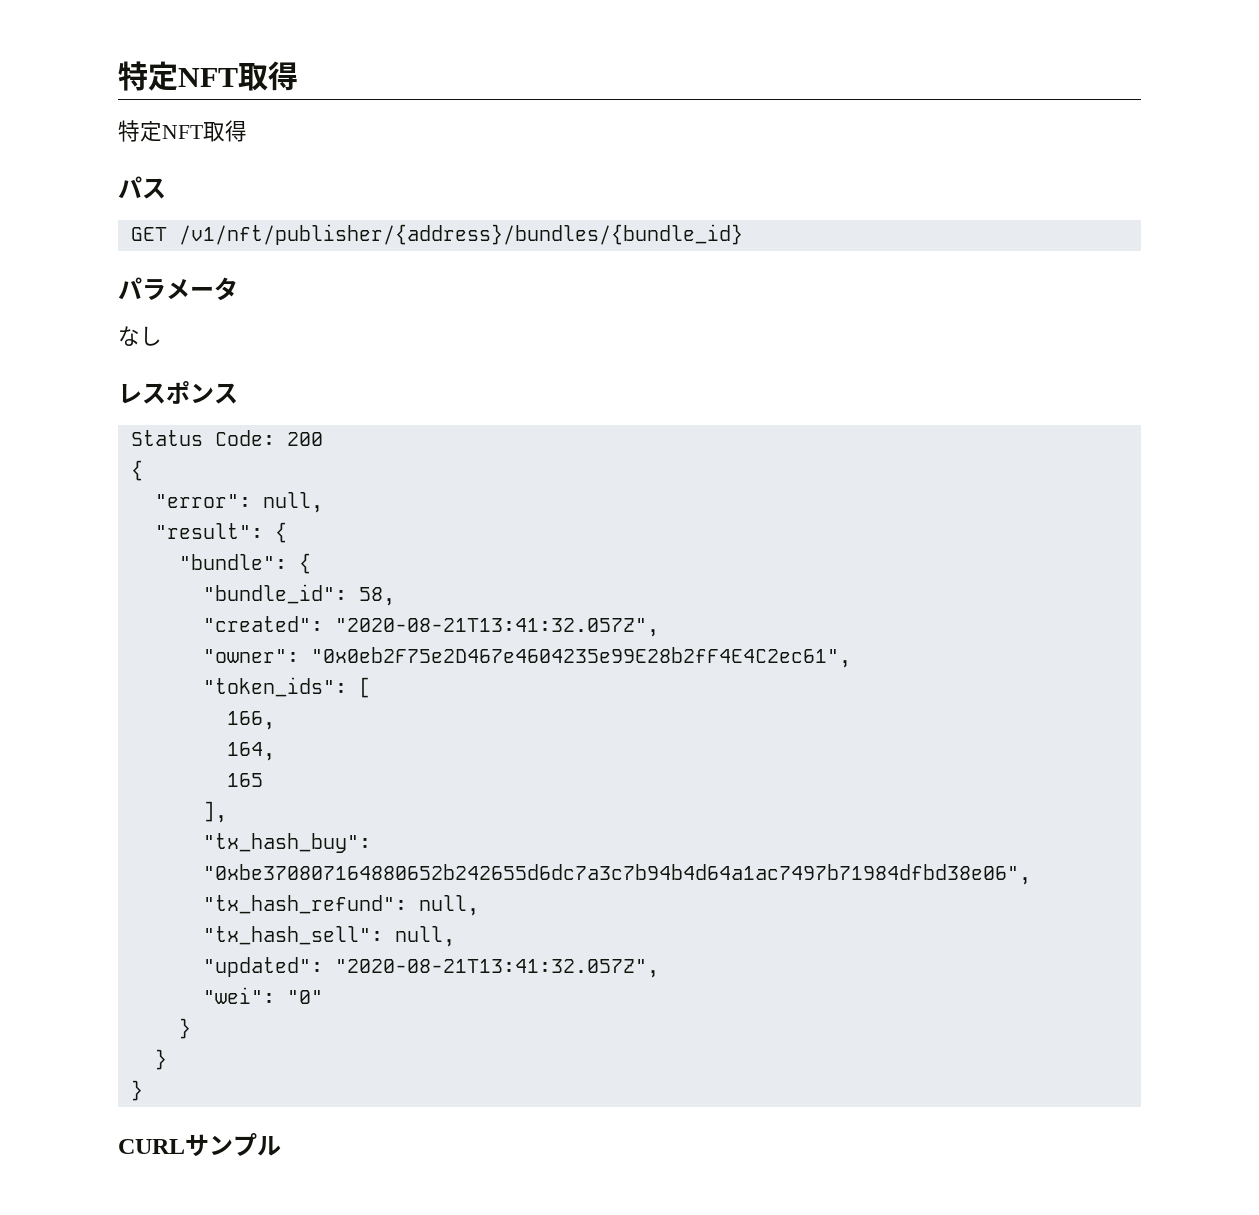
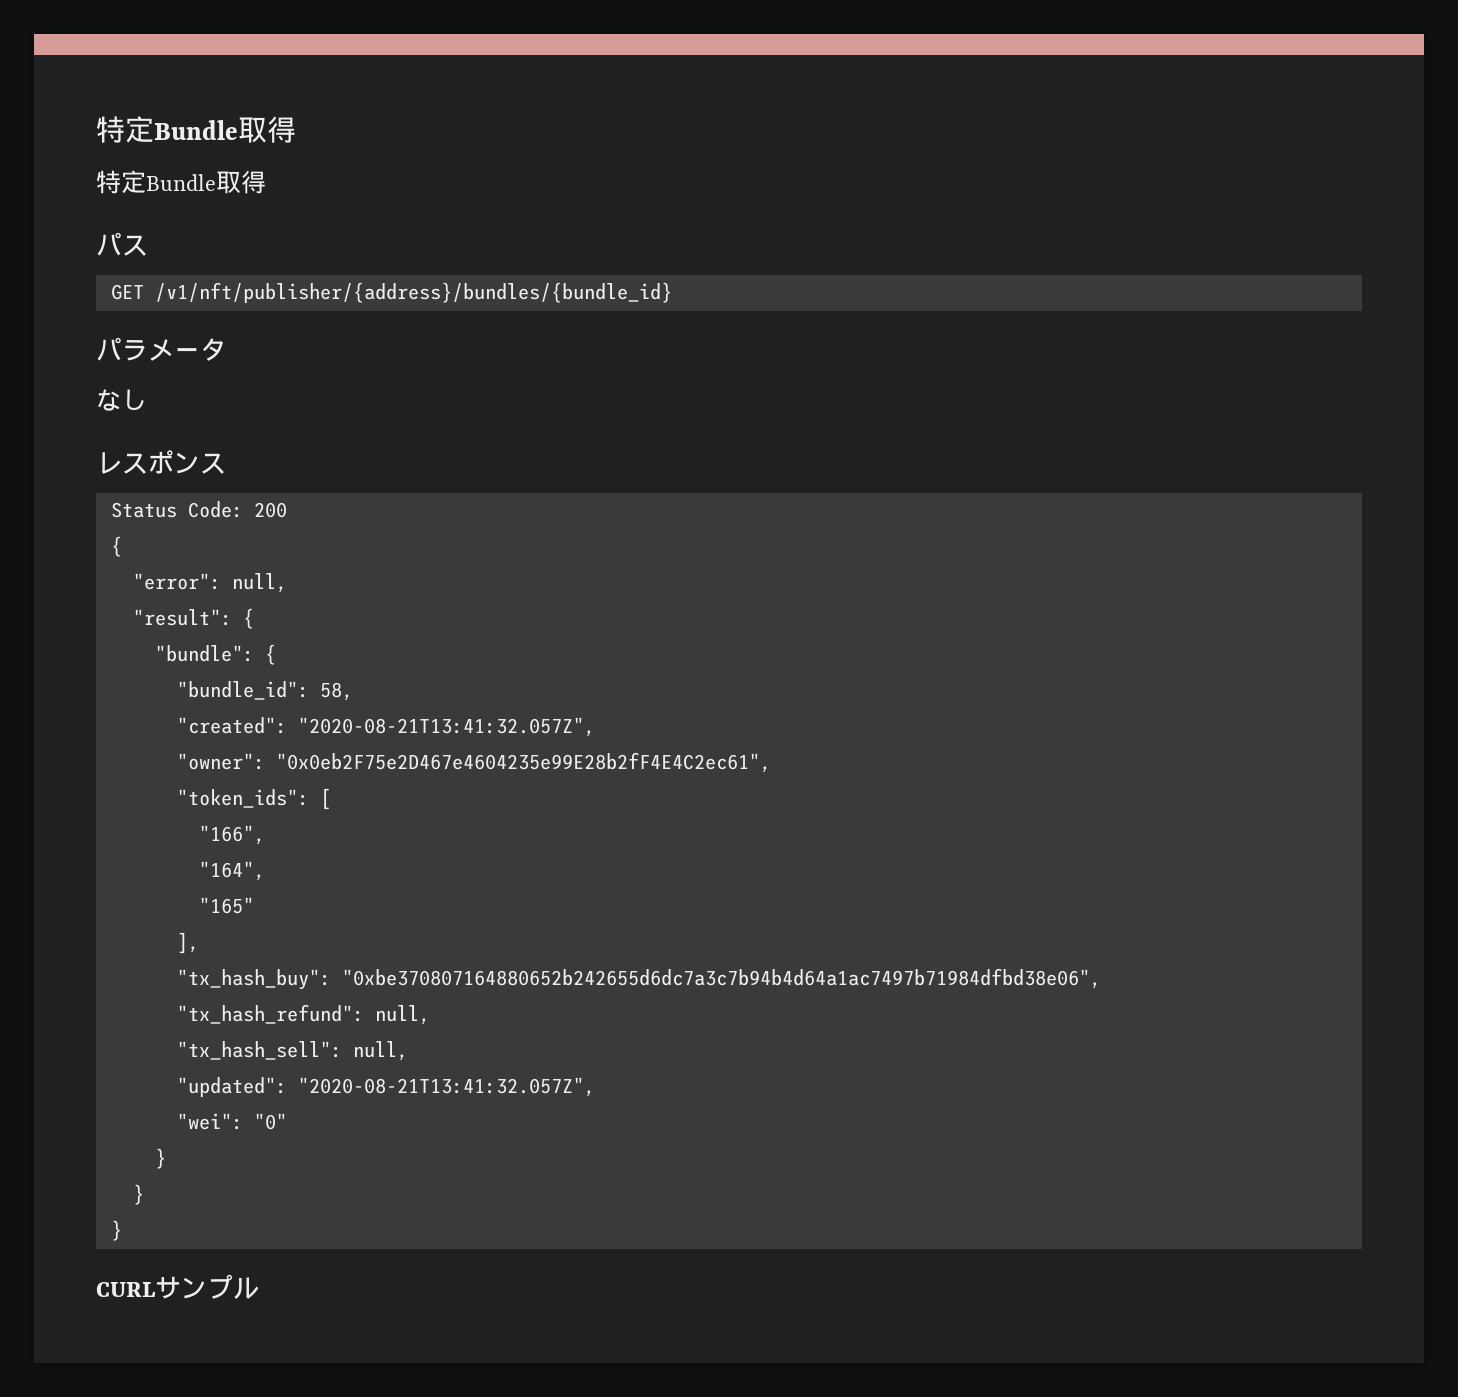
[118,61,238,91] 特定NFT -> [96,116,238,143] 特定Bundle
[162,125,203,139] NFT -> [146,174,216,191] Bundle
[226,711,275,730] [226,742,275,761] [226,773,263,787] 166, // 164, // 165 -> [198,825,265,845] [198,861,265,881] [198,897,254,914] "166", // "164", // "165"

